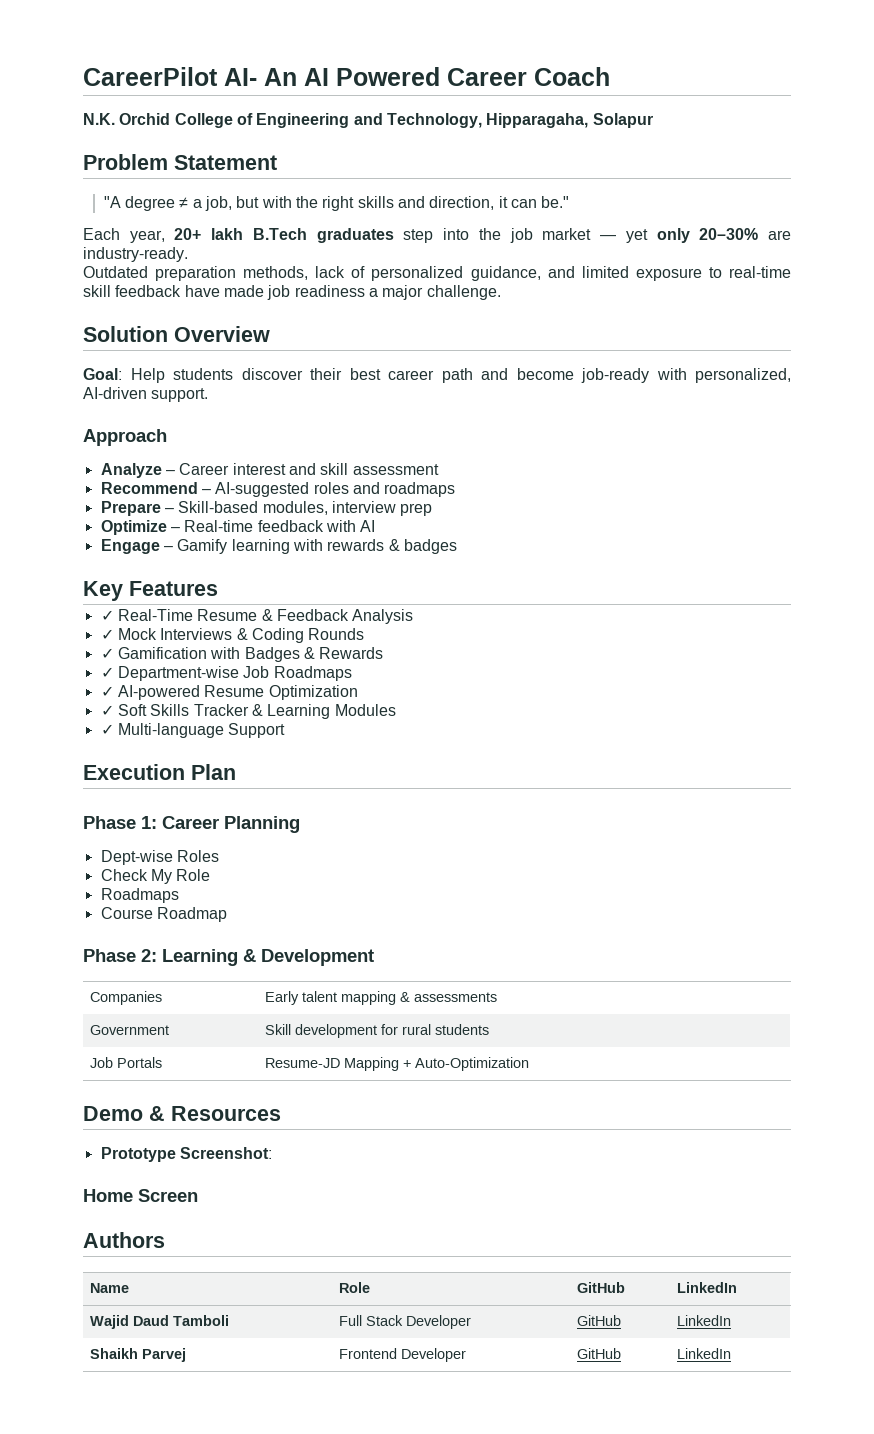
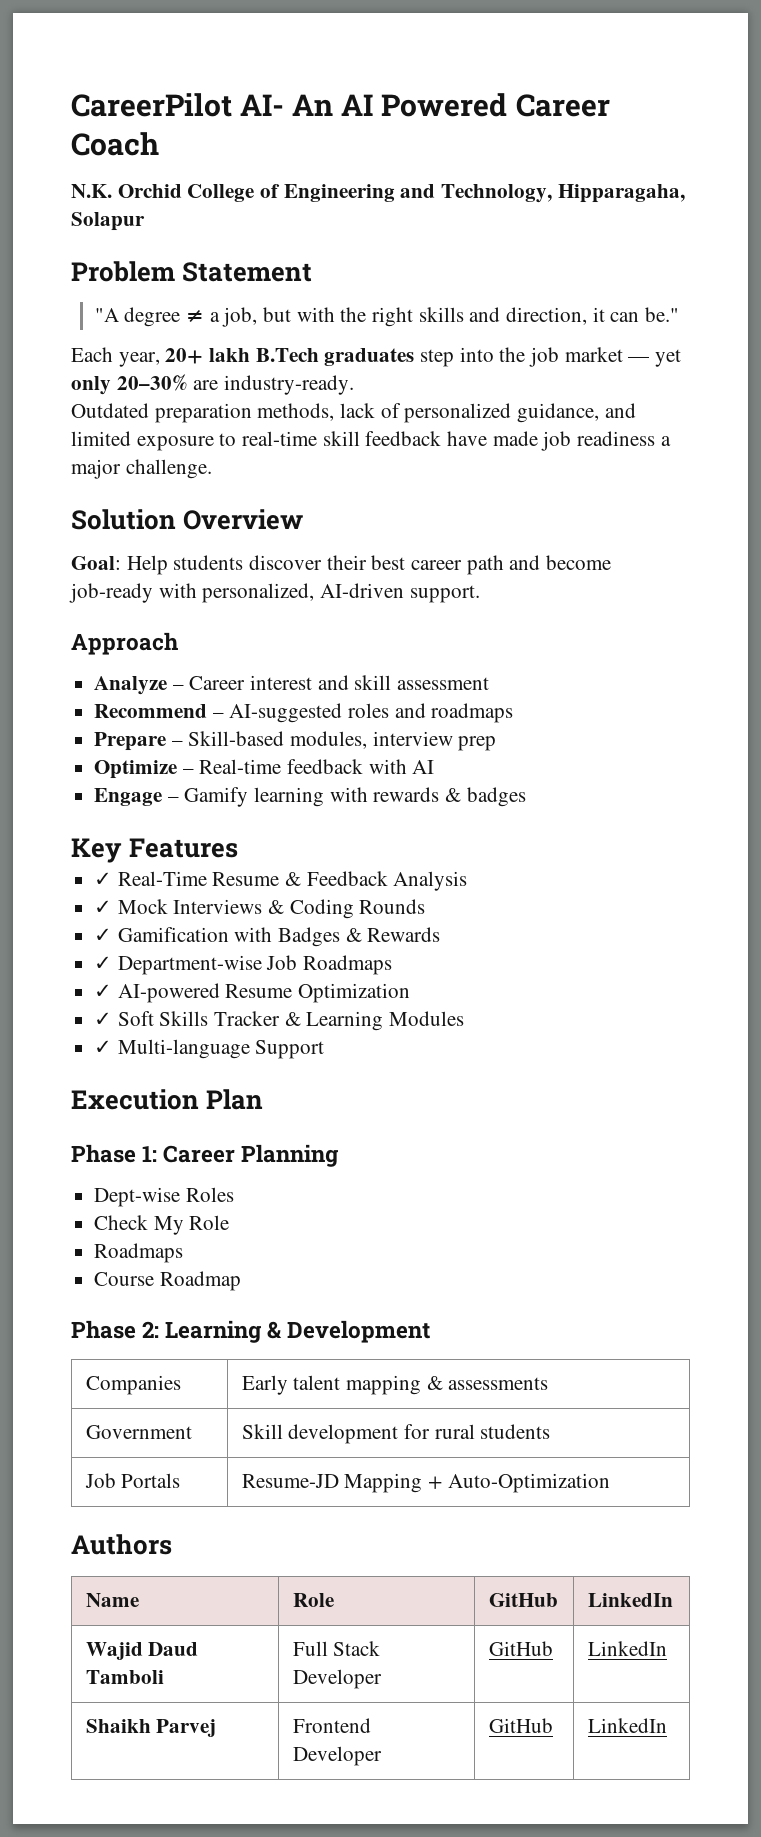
[83,1106,281,1121] [100,1147,272,1162] [83,1189,198,1202] // Demo & Resources // Prototype Screenshot: // Home Screen -> (610, 1483) none

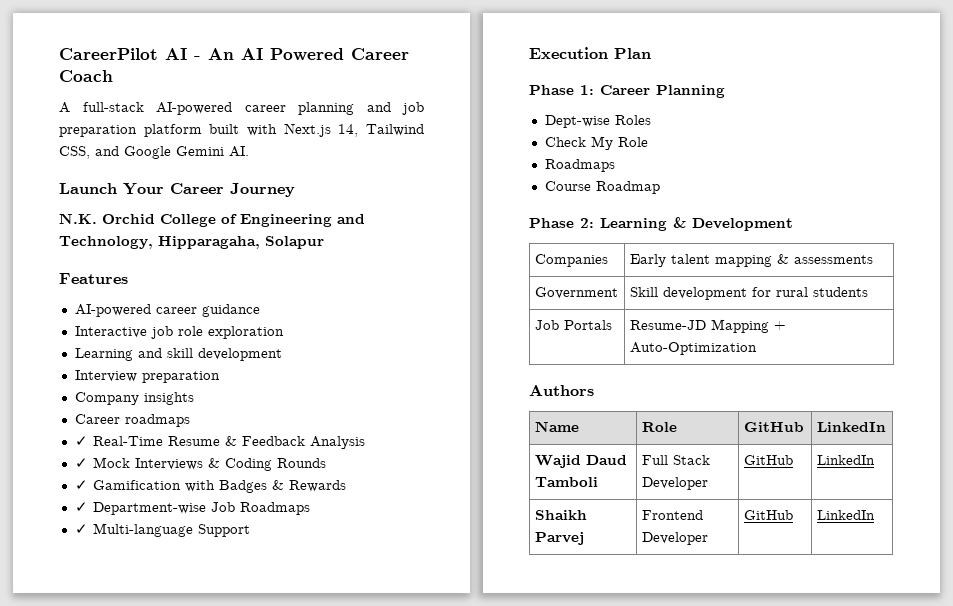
[240,94,285,116] AI- -> [165,48,201,60] AI -
(159, 144) none -> [59,102,424,115] [59,123,424,137] [59,146,249,159] [59,183,295,197] // A full-stack AI-powered career planning and job preparation platform built with Next.js 14, Tailwind CSS, and Google Gemini AI. // Launch Your Career Journey
[71,261,313,282] [94,307,680,327] [71,347,682,367] [71,374,355,395] [71,403,636,423] [71,431,671,451] [71,459,212,479] [71,509,304,530] [71,555,612,575] [69,583,480,603] [71,632,178,655] [94,675,490,695] [94,703,514,723] [94,731,497,751] [94,759,435,779] [94,787,526,807] [71,838,239,863] Problem Statement // "A degree ≠ a job, but with the right skills and direction, it can be." // Each year, 20+ lakh B.Tech graduates step into the job market — yet only 20–30% are industry-ready. // Outdated preparation methods, lack of personalized guidance, and limited exposure to real-time skill feedback have made job readiness a major challenge. // Solution Overview // Goal: Help students discover their best career path and become job-ready with personalized, AI-driven support. // Approach // Analyze – Career interest and skill assessment // Recommend – AI-suggested roles and roadmaps // Prepare – Skill-based modules, interview prep // Optimize – Real-time feedback with AI // Engage – Gamify learning with rewards & badges // Key Features -> [59,273,128,284] [74,304,260,317] [74,326,284,339] [74,348,282,361] [74,370,220,383] [74,392,194,405] [74,414,190,427] Features // AI-powered career guidance // Interactive job role exploration // Learning and skill development // Interview preparation // Company insights // Career roadmaps
[94,983,411,1003] [94,1011,465,1031] // ✓ AI-powered Resume Optimization // ✓ Soft Skills Tracker & Learning Modules -> (310, 508) none

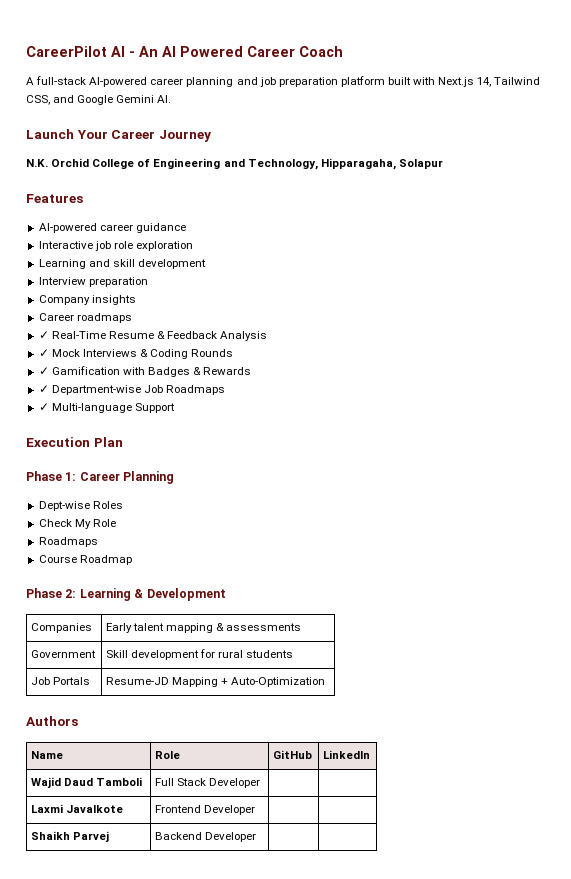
[743,455,793,465] [816,455,875,465] GitHub | LinkedIn -> [31,804,124,813] [155,805,256,815] | // Laxmi Javalkote | Frontend Developer | |
[641,510,703,520] [641,532,708,545] [743,510,793,520] [816,510,875,520] Frontend Developer | GitHub | LinkedIn -> [155,832,257,842] Backend Developer | |

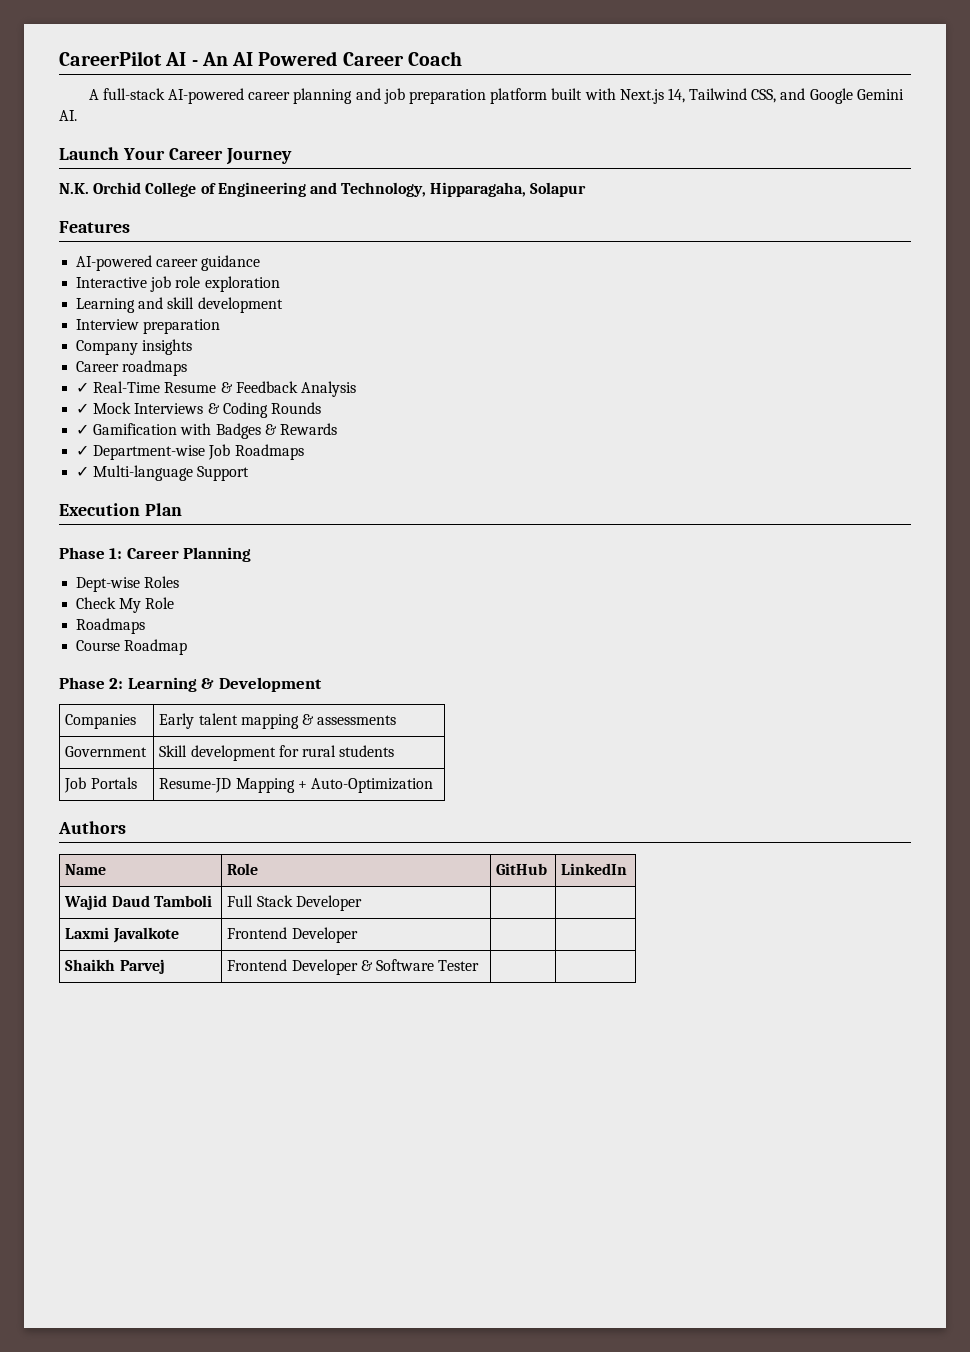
[155,832,257,842] Backend Developer -> [227,959,480,975] Frontend Developer & Software Tester

